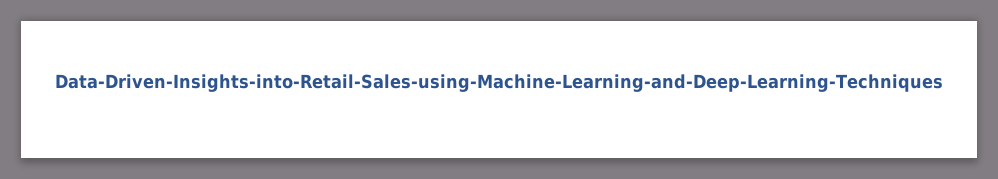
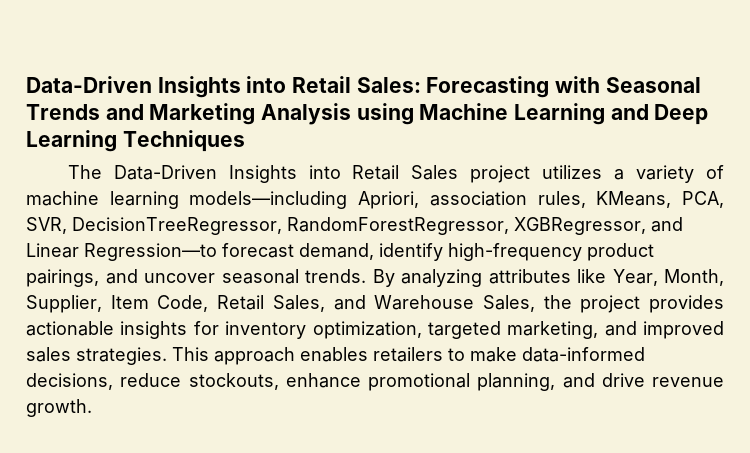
[55,74,943,92] Data-Driven-Insights-into-Retail-Sales-using-Machine-Learning-and-Deep-Learning-Techniques -> [26,76,701,98] [26,103,709,125] [26,130,245,152] [67,165,725,183] [26,191,724,209] [26,217,683,235] [26,243,654,261] [26,269,724,287] [26,295,724,313] [26,321,724,339] [26,347,645,365] [26,373,724,391] [26,399,92,417] Data-Driven Insights into Retail Sales: Forecasting with Seasonal Trends and Marketing Analysis using Machine Learning and Deep Learning Techniques // The Data-Driven Insights into Retail Sales project utilizes a variety of machine learning models—including Apriori, association rules, KMeans, PCA, SVR, DecisionTreeRegressor, RandomForestRegressor, XGBRegressor, and Linear Regression—to forecast demand, identify high-frequency product pairings, and uncover seasonal trends. By analyzing attributes like Year, Month, Supplier, Item Code, Retail Sales, and Warehouse Sales, the project provides actionable insights for inventory optimization, targeted marketing, and improved sales strategies. This approach enables retailers to make data-informed decisions, reduce stockouts, enhance promotional planning, and drive revenue growth.

